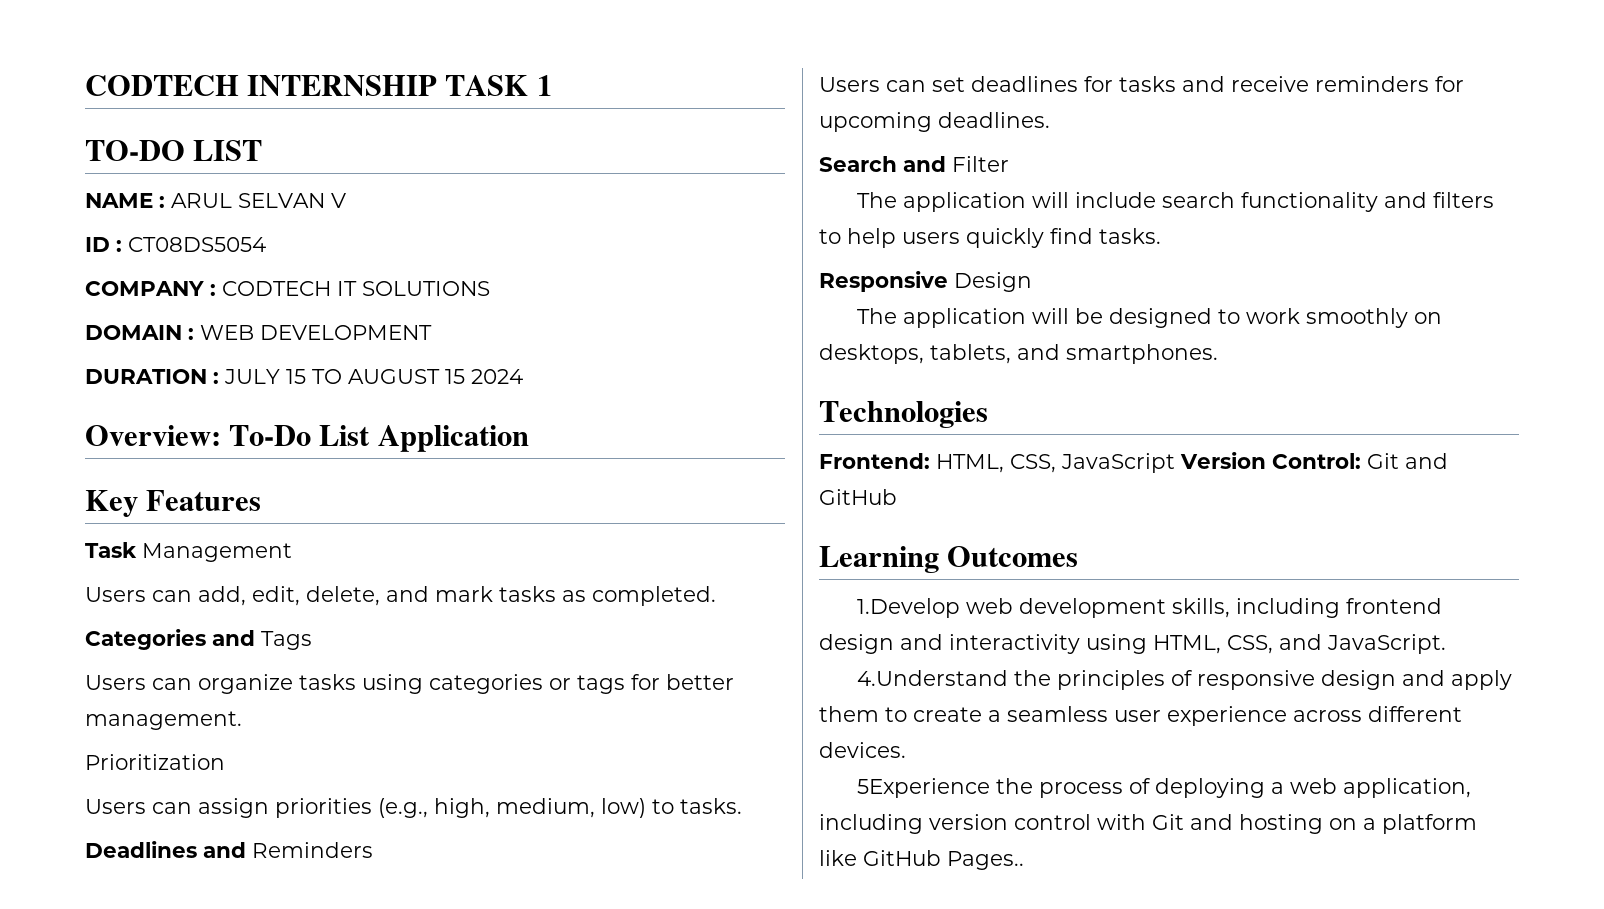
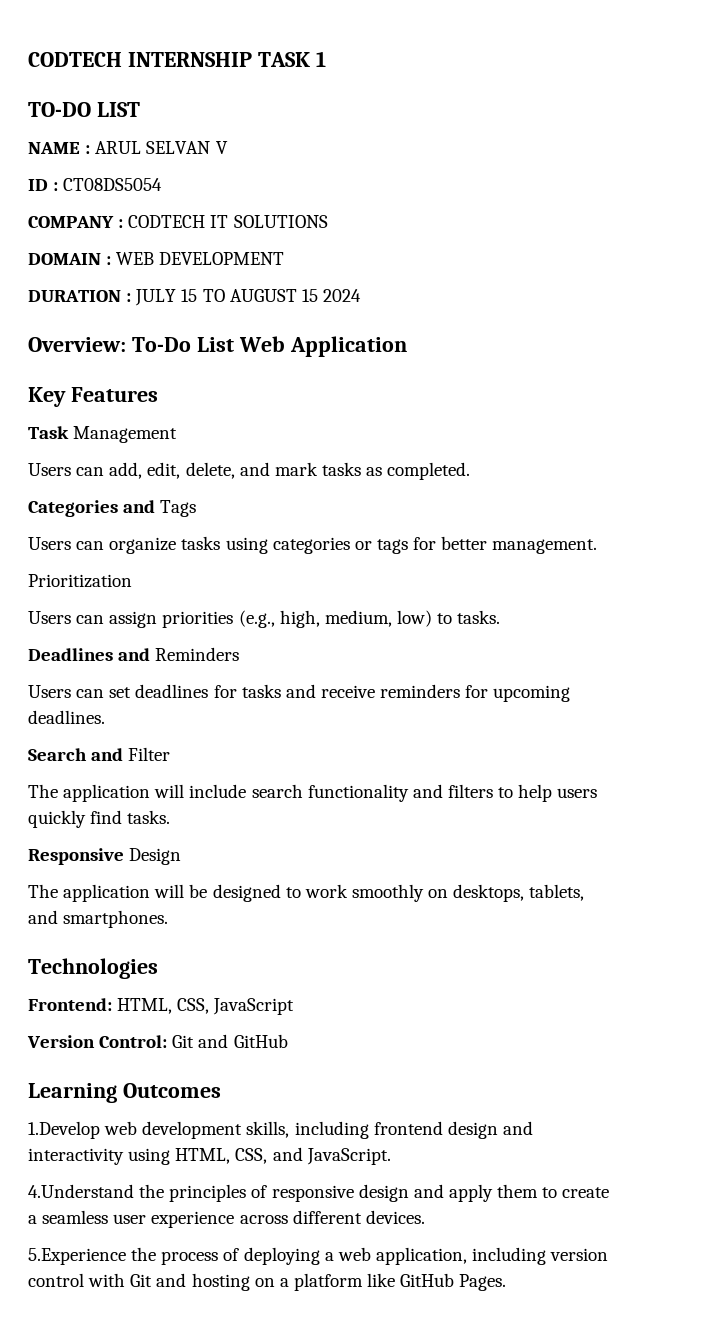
(371, 435) none -> [238,336,285,352] Web
(1175, 463) none -> (295, 1006) //
[857,778,991,798] 5Experience -> [28,1248,126,1265] 5.Experience
[947,851,1024,870] Pages.. -> [459,1274,507,1291] Pages.

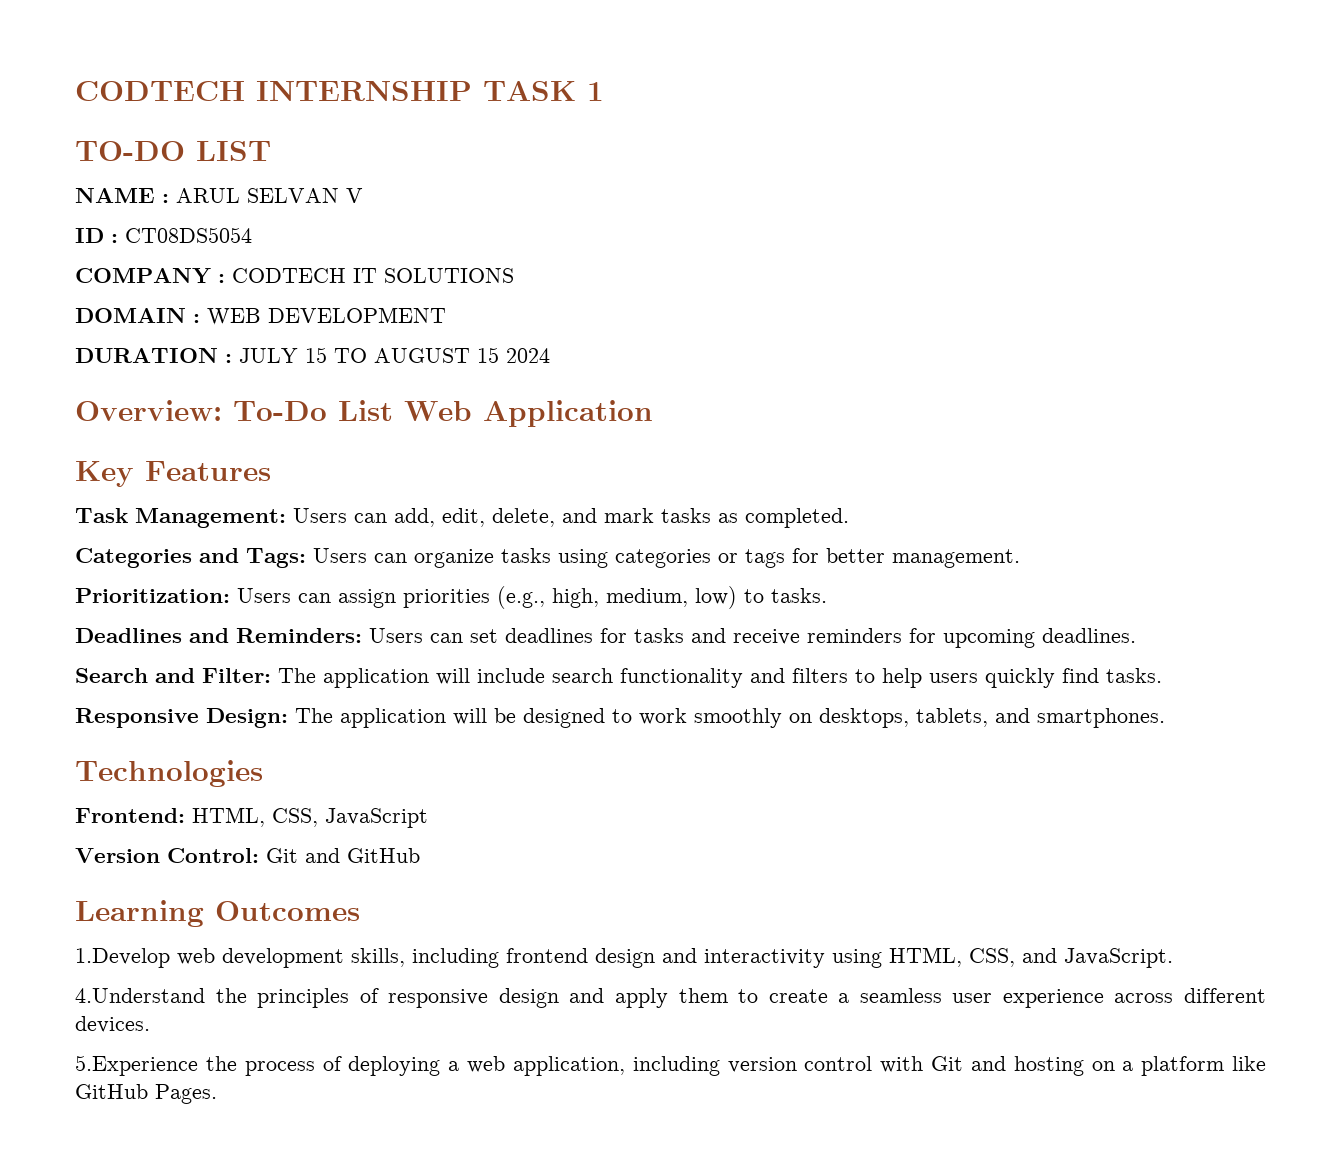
[73,426,178,443] Management // -> [135,508,286,528] Management:
[160,500,197,517] Tags // -> [246,548,306,568] Tags:
[28,574,132,588] Prioritization // -> [75,588,230,603] Prioritization:
[155,647,240,661] Reminders // -> [236,628,362,643] Reminders:
[128,747,171,761] Filter // -> [202,668,271,683] Filter:
[129,848,182,865] Design // -> [206,708,288,728] Design:

